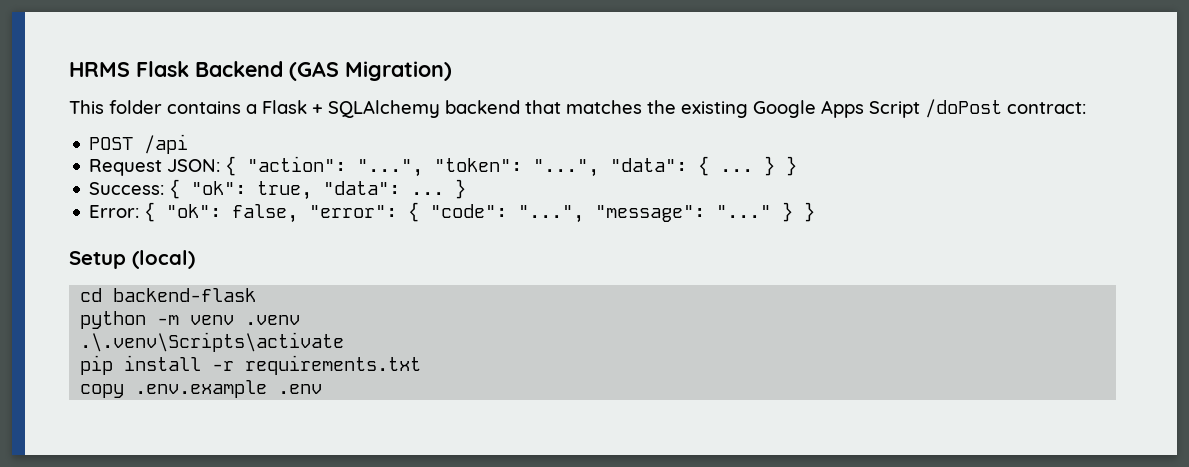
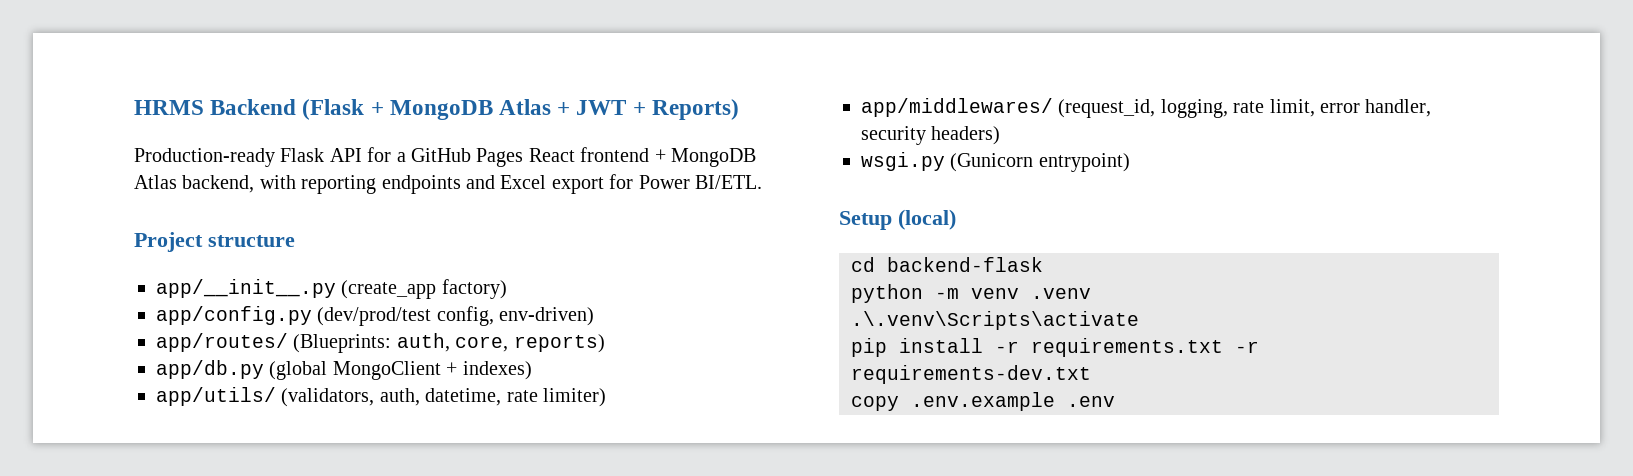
[136,61,452,81] [69,99,1086,118] [89,134,189,154] [89,156,798,177] [89,179,467,200] [89,202,816,223] Flask Backend (GAS Migration) // This folder contains a Flask + SQLAlchemy backend that matches the existing Google Apps Script /doPost contract: // POST /api // Request JSON: { "action": "...", "token": "...", "data": { ... } } // Success: { "ok": true, "data": ... } // Error: { "ok": false, "error": { "code": "...", "message": "..." } } -> [210,99,739,120] [134,147,756,167] [134,174,762,194] [134,232,295,252] [156,279,507,299] [156,306,595,326] [156,333,605,353] [156,360,532,380] [156,387,606,407] [861,98,1432,118] [861,126,1001,145] [861,152,1130,172] Backend (Flask + MongoDB Atlas + JWT + Reports) // Production-ready Flask API for a GitHub Pages React frontend + MongoDB Atlas backend, with reporting endpoints and Excel export for Power BI/ETL. // Project structure // app/__init__.py (create_app factory) // app/config.py (dev/prod/test config, env-driven) // app/routes/ (Blueprints: auth, core, reports) // app/db.py (global MongoClient + indexes) // app/utils/ (validators, auth, datetime, rate limiter) // app/middlewares/ (request_id, logging, rate limit, error handler, security headers) // wsgi.py (Gunicorn entrypoint)
(422, 365) none -> [1235,341,1259,353] [851,365,1091,384] -r requirements-dev.txt

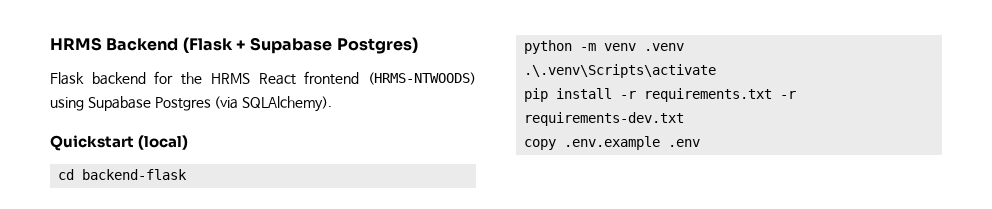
[389,99,739,120] [134,147,756,167] [134,174,762,194] [134,232,295,252] [156,279,507,299] [156,306,595,326] [156,333,605,353] [156,360,532,380] [156,387,606,407] [861,98,1432,118] [861,126,1001,145] [861,152,1130,172] [839,211,892,230] MongoDB Atlas + JWT + Reports) // Production-ready Flask API for a GitHub Pages React frontend + MongoDB Atlas backend, with reporting endpoints and Excel export for Power BI/ETL. // Project structure // app/__init__.py (create_app factory) // app/config.py (dev/prod/test config, env-driven) // app/routes/ (Blueprints: auth, core, reports) // app/db.py (global MongoClient + indexes) // app/utils/ (validators, auth, datetime, rate limiter) // app/middlewares/ (request_id, logging, rate limit, error handler, security headers) // wsgi.py (Gunicorn entrypoint) // Setup -> [250,37,418,54] [50,71,476,85] [50,96,333,112] [50,135,134,151] Supabase Postgres) // Flask backend for the HRMS React frontend (HRMS-NTWOODS) using Supabase Postgres (via SQLAlchemy). // Quickstart

